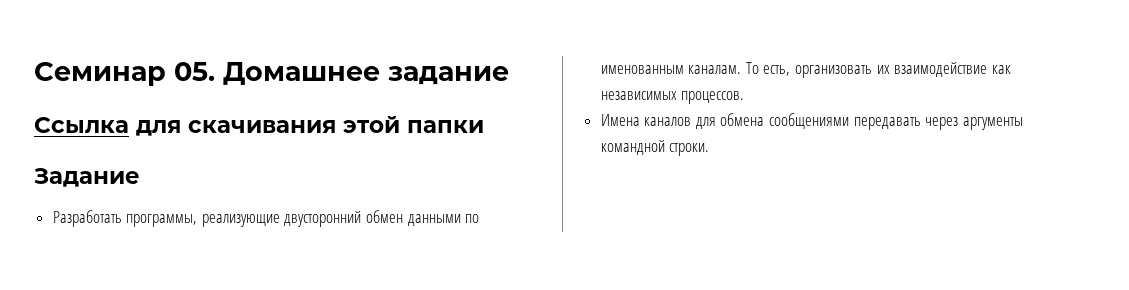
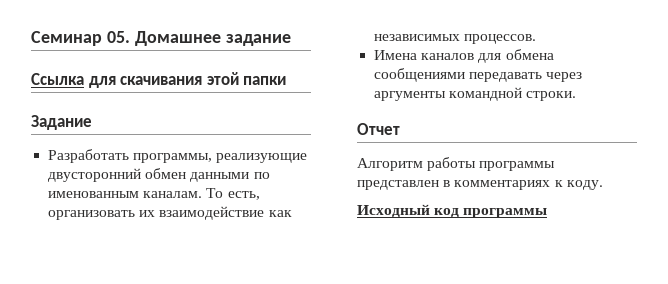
(710, 149) none -> [357,123,400,135] [357,157,556,171] [357,180,603,190] [357,204,548,218] // Отчет // Алгоритм работы программы представлен в комментариях к коду. // Исходный код программы

